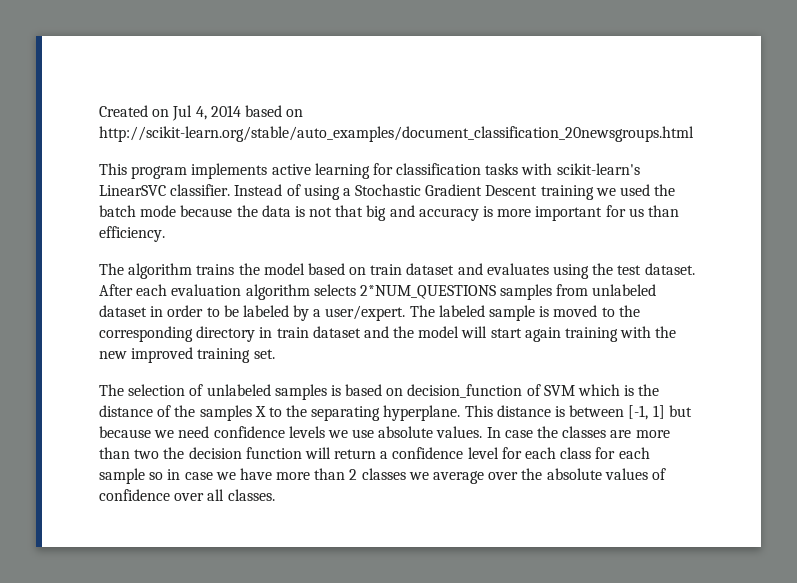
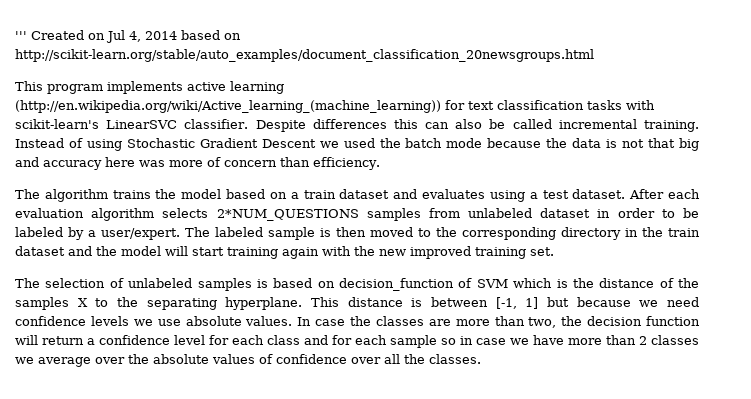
(99, 111) none -> [15,31,27,40] '''
[372,163,393,175] for -> [15,100,494,113] (http://en.wikipedia.org/wiki/Active_learning_(machine_learning)) for text
(231, 190) none -> [255,119,699,132] Despite differences this can also be called incremental training.
[342,188,351,196] a -> (122, 145) none
[540,185,594,200] training -> (316, 143) none
[483,205,644,221] is more important for us -> [105,157,277,167] here was more of concern
(367, 271) none -> [290,192,299,199] a
[592,263,614,275] the -> [529,192,538,199] a
(550, 311) none -> [336,227,366,237] then
(273, 332) none -> [642,227,663,237] the
[524,327,619,342] again training -> [227,247,319,259] training again
[134,449,160,459] two -> [528,317,557,328] two,
(592, 453) none -> [304,335,328,345] and
(225, 495) none -> [404,354,425,364] the

